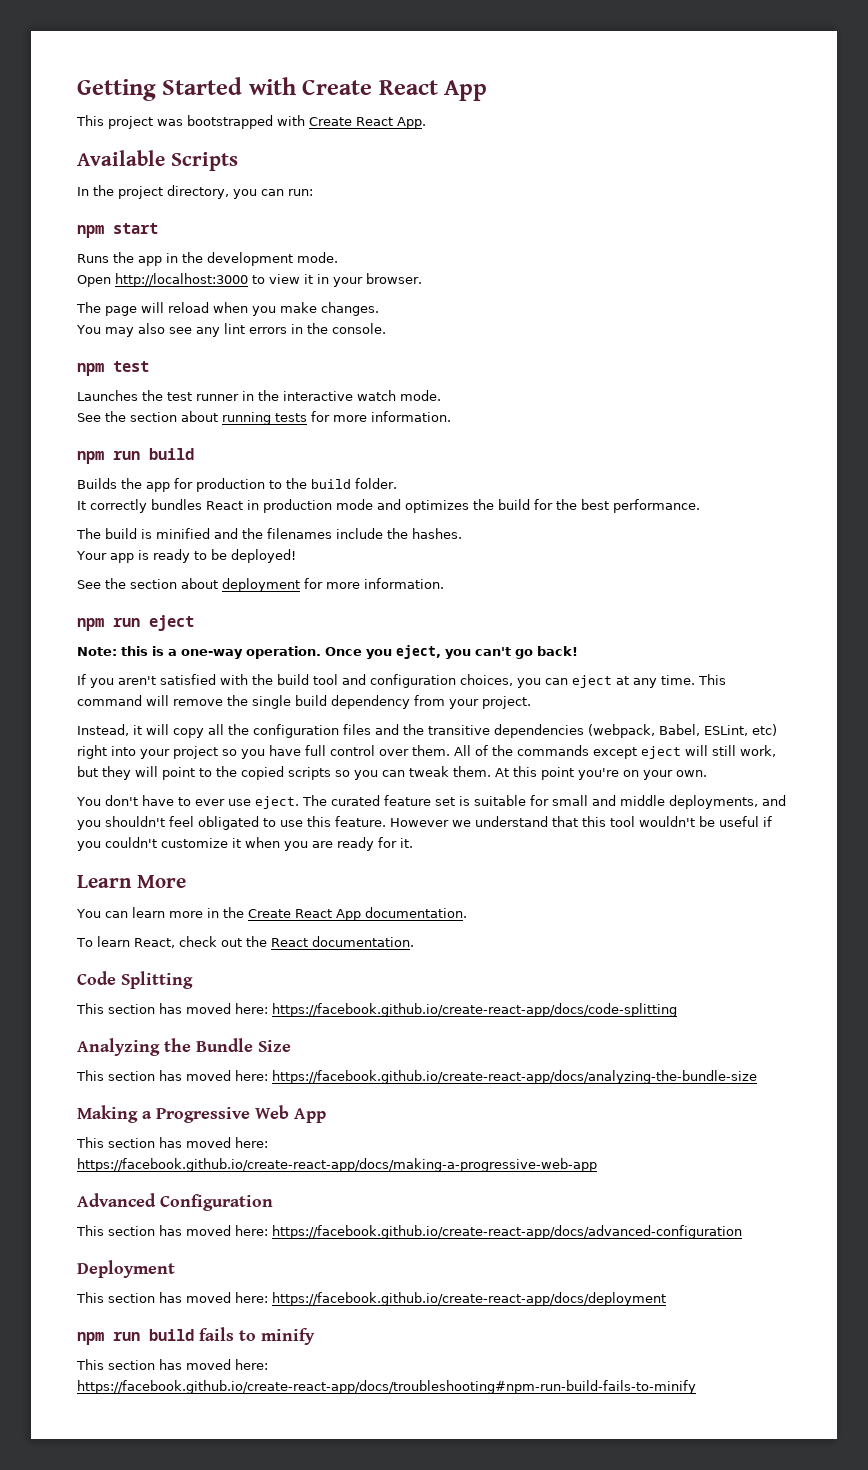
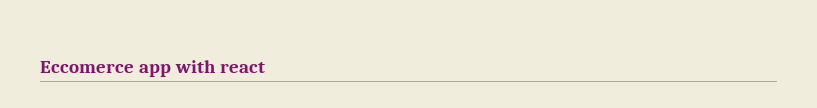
[77,77,488,101] [76,115,426,129] [77,150,238,171] [77,185,313,199] [77,223,158,238] [77,252,338,266] [77,273,422,287] [76,302,379,316] [76,323,386,337] [77,361,149,376] [77,390,441,401] [77,411,451,425] [77,448,194,464] [77,478,397,492] [77,499,700,513] [76,528,462,539] [76,549,296,563] [77,578,444,592] [77,615,194,631] [77,645,578,659] [77,674,726,688] [77,695,531,709] [77,724,777,738] [77,745,776,759] [77,766,707,780] [76,795,786,809] [77,816,772,830] [77,837,413,851] [77,875,186,888] [76,907,467,921] [76,936,414,948] [77,971,193,989] [76,1003,677,1017] [77,1038,291,1056] [76,1070,757,1084] [77,1105,326,1123] [76,1137,268,1148] [77,1158,597,1172] [77,1193,273,1211] [76,1225,742,1239] [77,1260,175,1278] [76,1292,666,1306] [77,1327,315,1345] [76,1359,268,1370] [77,1380,696,1394] Getting Started with Create React App // This project was bootstrapped with Create React App. // Available Scripts // In the project directory, you can run: // npm start // Runs the app in the development mode. // Open http://localhost:3000 to view it in your browser. // The page will reload when you make changes. // You may also see any lint errors in the console. // npm test // Launches the test runner in the interactive watch mode. // See the section about running tests for more information. // npm run build // Builds the app for production to the build folder. // It correctly bundles React in production mode and optimizes the build for the best performance. // The build is minified and the filenames include the hashes. // Your app is ready to be deployed! // See the section about deployment for more information. // npm run eject // Note: this is a one-way operation. Once you eject, you can't go back! // If you aren't satisfied with the build tool and configuration choices, you can eject at any time. This command will remove the single build dependency from your project. // Instead, it will copy all the configuration files and the transitive dependencies (webpack, Babel, ESLint, etc) right into your project so you have full control over them. All of the commands except eject will still work, but they will point to the copied scripts so you can tweak them. At this point you're on your own. // You don't have to ever use eject. The curated feature set is suitable for small and middle deployments, and you shouldn't feel obligated to use this feature. However we understand that this tool wouldn't be useful if you couldn't customize it when you are ready for it. // Learn More // You can learn more in the Create React App documentation. // To learn React, check out the React documentation. // Code Splitting // This section has moved here: https://facebook.github.io/create-react-app/docs/code-splitting // Analyzing the Bundle Size // This section has moved here: https://facebook.github.io/create-react-app/docs/analyzing-the-bundle-size // Making a Progressive Web App // This section has moved here: https://facebook.github.io/create-react-app/docs/making-a-progressive-web-app // Advanced Configuration // This section has moved here: https://facebook.github.io/create-react-app/docs/advanced-configuration // Deployment // This section has moved here: https://facebook.github.io/create-react-app/docs/deployment // npm run build fails to minify // This section has moved here: https://facebook.github.io/create-react-app/docs/troubleshooting#npm-run-build-fails-to-minify -> [40,60,265,77] Eccomerce app with react

